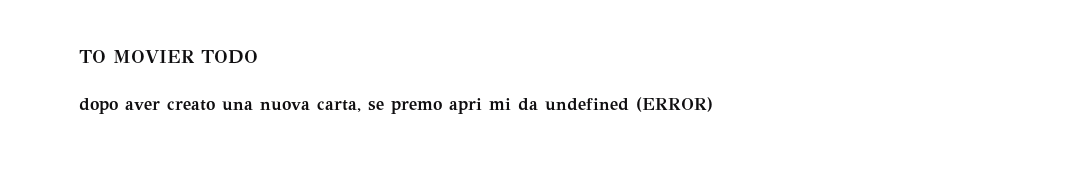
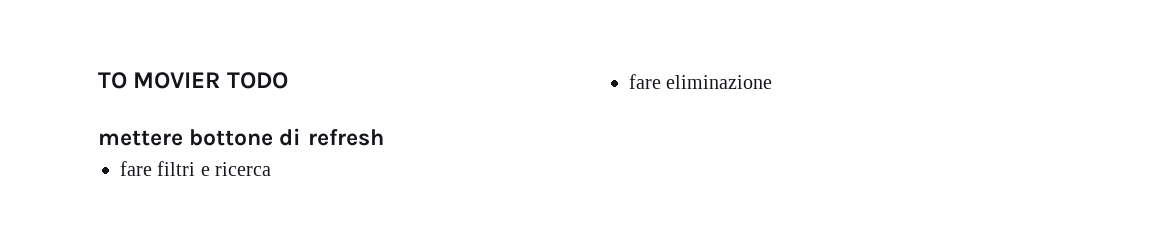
[79,97,713,114] dopo aver creato una nuova carta, se premo apri mi da undefined (ERROR) -> [98,128,384,146] [120,161,272,176] [629,74,773,89] mettere bottone di refresh // fare filtri e ricerca // fare eliminazione

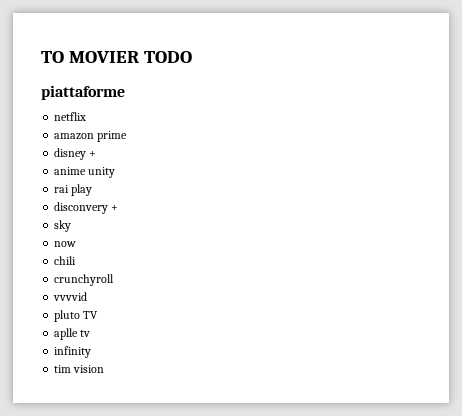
[98,128,384,146] [120,161,272,176] [629,74,773,89] mettere bottone di refresh // fare filtri e ricerca // fare eliminazione -> [41,85,125,100] [54,112,87,121] [54,131,128,142] [54,148,97,160] [54,167,116,178] [54,184,93,196] [54,202,119,214] [54,220,72,232] [54,241,77,247] [54,256,77,265] [54,274,115,286] [53,292,88,301] [54,310,99,322] [54,328,91,340] [54,346,92,358] [54,365,105,373] piattaforme // netflix // amazon prime // disney + // anime unity // rai play // disconvery + // sky // now // chili // crunchyroll // vvvvid // pluto TV // aplle tv // infinity // tim vision

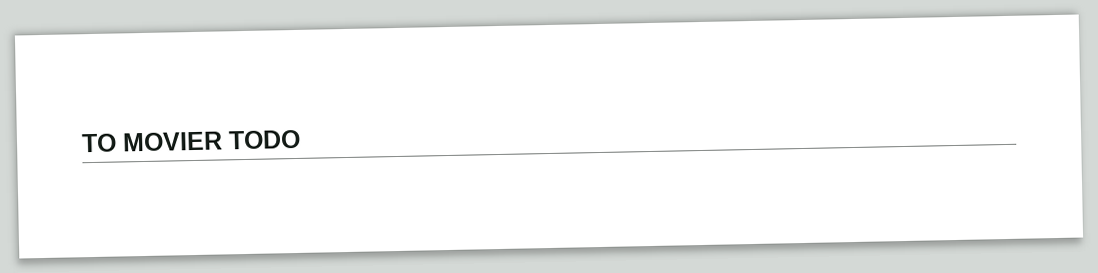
[41,85,125,100] [54,112,87,121] [54,131,128,142] [54,148,97,160] [54,167,116,178] [54,184,93,196] [54,202,119,214] [54,220,72,232] [54,241,77,247] [54,256,77,265] [54,274,115,286] [53,292,88,301] [54,310,99,322] [54,328,91,340] [54,346,92,358] [54,365,105,373] // piattaforme // netflix // amazon prime // disney + // anime unity // rai play // disconvery + // sky // now // chili // crunchyroll // vvvvid // pluto TV // aplle tv // infinity // tim vision -> (301, 139) none

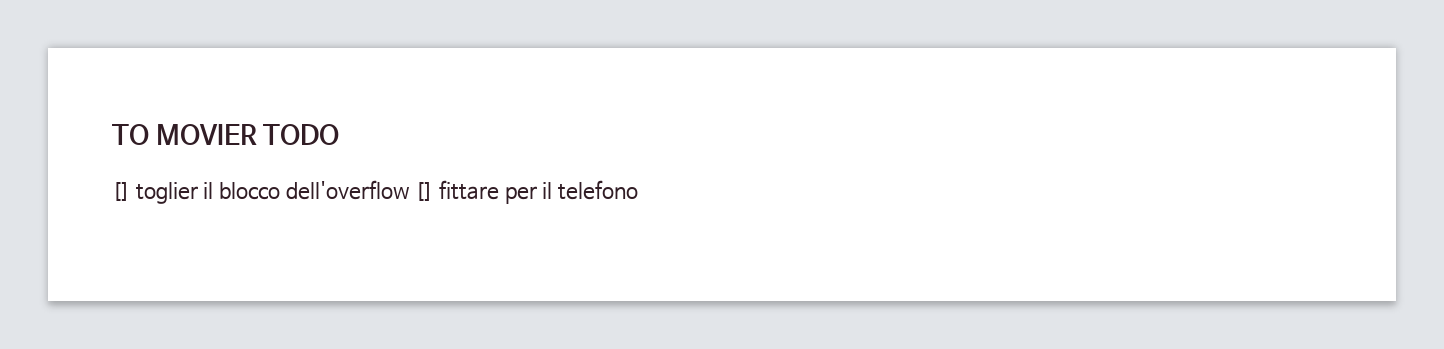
(301, 139) none -> [112,180,639,204] // [] toglier il blocco dell'overflow [] fittare per il telefono

